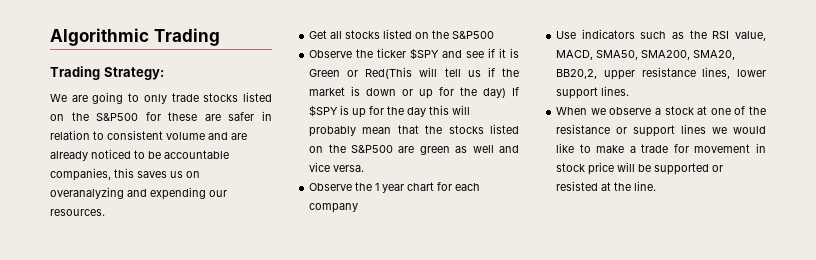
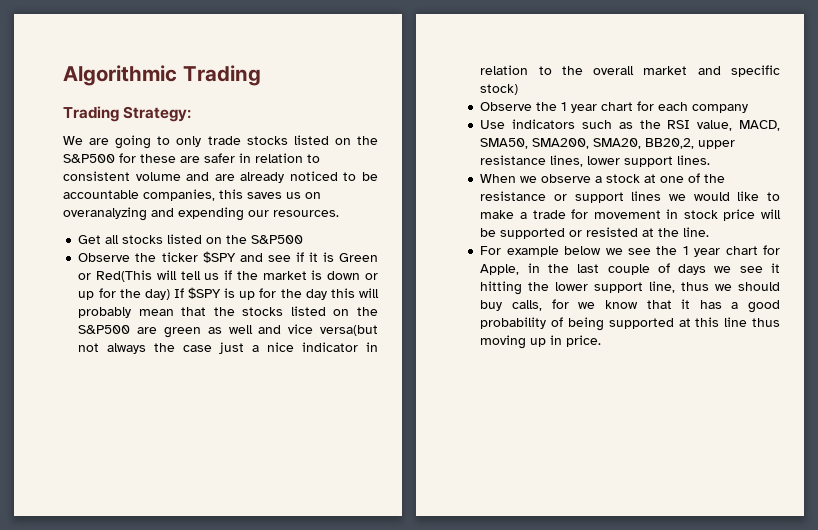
[333,165,365,172] versa. -> [320,325,379,336] [78,342,378,354] [480,65,780,77] [480,84,519,95] versa(but not always the case just a nice indicator in relation to the overall market and specific stock)
(657, 186) none -> [480,245,780,257] [480,263,780,275] [480,281,780,295] [480,299,780,313] [480,317,780,331] [480,335,602,349] // For example below we see the 1 year chart for Apple, in the last couple of days we see it hitting the lower support line, thus we should buy calls, for we know that it has a good probability of being supported at this line thus moving up in price.

